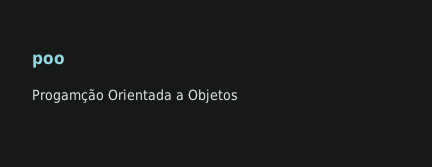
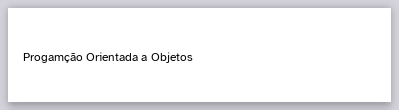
[32,54,65,68] poo // -> (23, 58) none

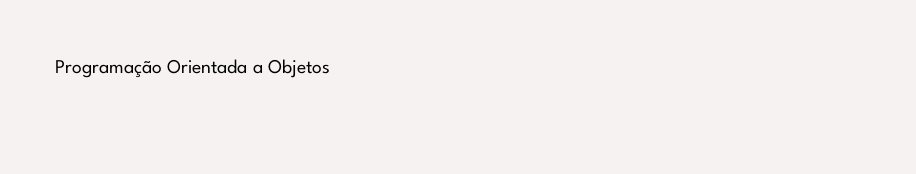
[23,53,83,63] Progamção -> [55,60,162,78] Programação

